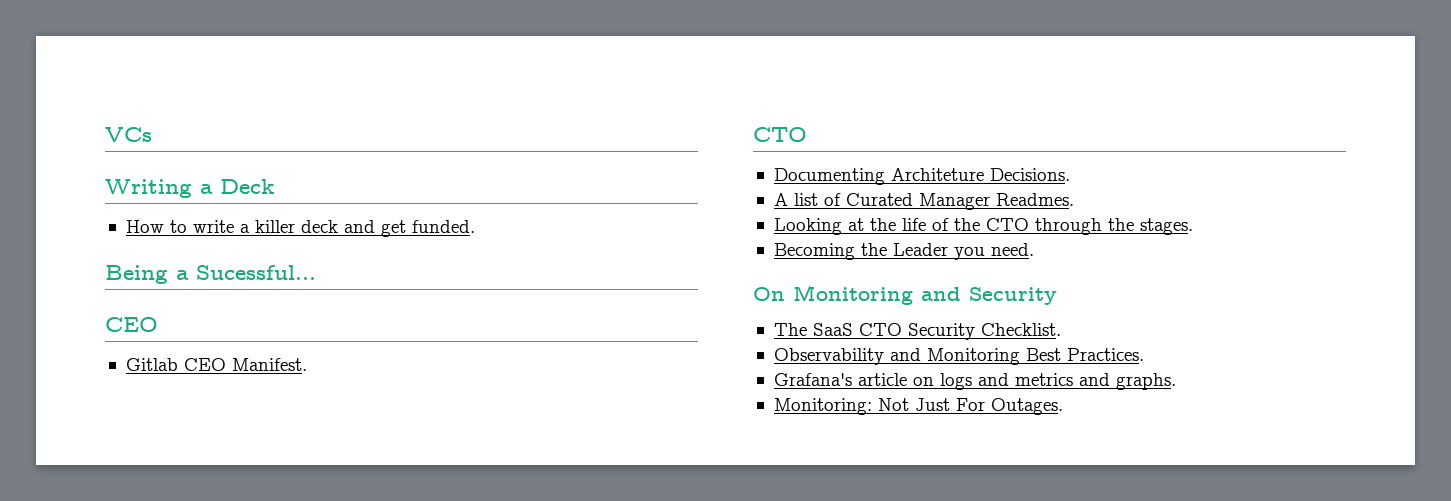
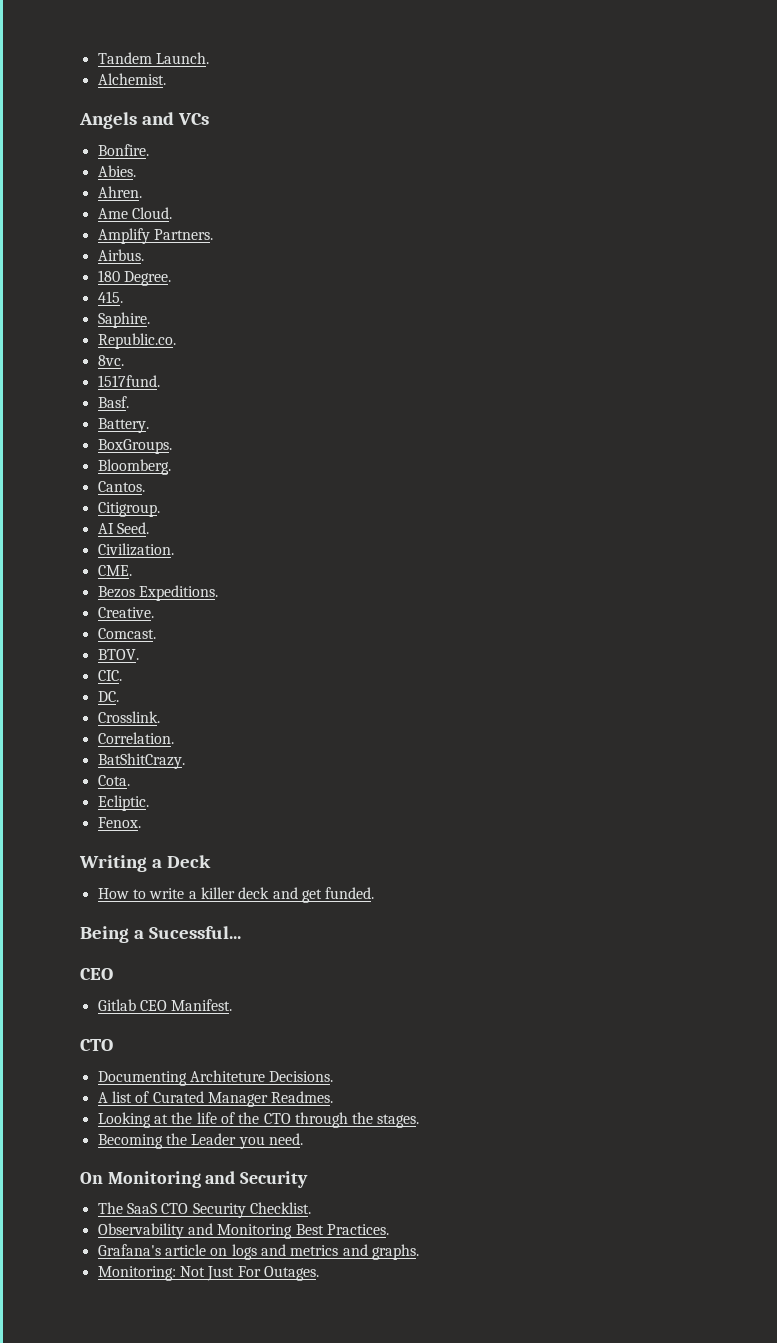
[105,127,152,142] VCs -> [97,52,209,64] [97,73,166,85] [79,112,209,129] [97,144,149,156] [97,165,136,177] [97,186,142,198] [97,207,172,219] [97,228,213,244] [97,249,144,261] [97,270,171,286] [97,291,123,303] [97,312,150,328] [97,333,176,349] [97,355,124,366] [97,375,160,387] [97,396,129,408] [97,418,149,433] [97,439,172,454] [97,459,171,475] [97,481,145,492] [97,502,160,517] [97,522,149,534] [97,543,174,556] [97,565,132,576] [97,585,218,601] [97,607,154,618] [97,628,156,639] [97,649,139,660] [97,670,122,681] [97,691,119,702] [97,711,160,723] [97,732,174,744] [97,753,185,769] [97,775,130,786] [97,795,149,811] [97,817,141,828] Tandem Launch. // Alchemist. // Angels and VCs // Bonfire. // Abies. // Ahren. // Ame Cloud. // Amplify Partners. // Airbus. // 180 Degree. // 415. // Saphire. // Republic.co. // 8vc. // 1517fund. // Basf. // Battery. // BoxGroups. // Bloomberg. // Cantos. // Citigroup. // AI Seed. // Civilization. // CME. // Bezos Expeditions. // Creative. // Comcast. // BTOV. // CIC. // DC. // Crosslink. // Correlation. // BatShitCrazy. // Cota. // Ecliptic. // Fenox.

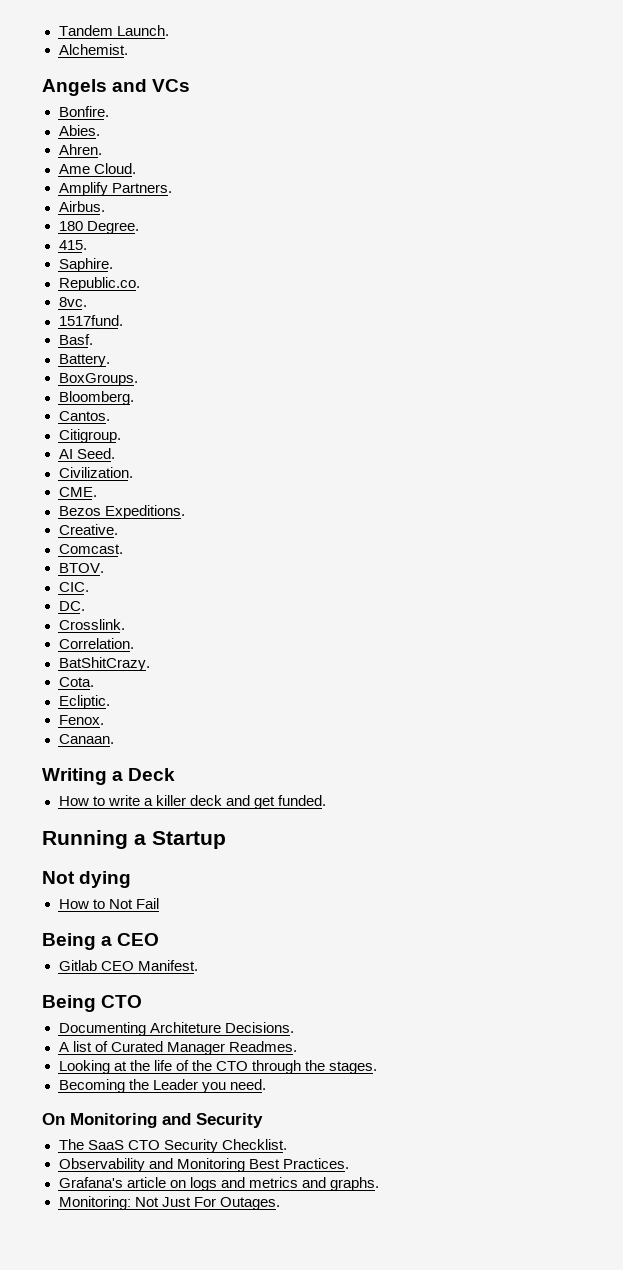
(141, 822) none -> [58,734,114,744] // Canaan.
(375, 893) none -> [42,830,226,849] [42,871,132,888] [58,898,159,909] // Running a Startup // Not dying // How to Not Fail
[148,926,241,939] Sucessful... // -> (113, 941) none
(233, 1005) none -> [42,995,96,1012] Being

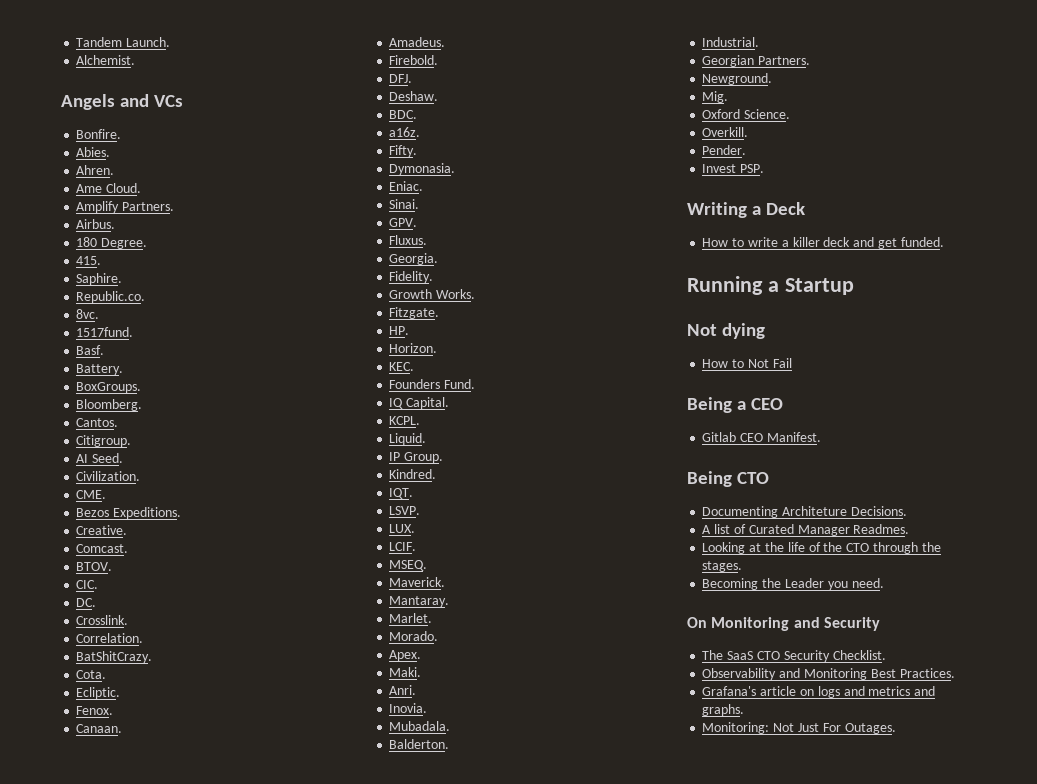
(114, 739) none -> [389,37,446,47] [389,55,439,65] [389,74,413,83] [389,91,439,101] [389,110,418,119] [389,127,421,137] [389,145,418,157] [389,163,456,175] [389,181,424,191] [389,199,420,209] [389,218,418,227] [389,235,428,245] [389,253,439,265] [389,271,434,283] [389,289,476,299] [389,307,440,319] [389,326,410,335] [389,343,438,353] [389,362,415,371] [389,379,476,389] [389,397,450,409] [389,416,421,425] [389,433,427,445] [389,452,444,463] [389,469,437,479] [389,488,414,499] [389,506,421,515] [389,524,416,533] [389,542,417,551] [389,560,428,571] [389,577,446,587] [389,596,450,607] [389,613,433,623] [389,631,439,641] [389,650,422,661] [389,667,422,677] [389,685,417,695] [389,703,428,713] [389,721,451,731] [389,739,450,749] [702,37,760,47] [702,55,811,67] [702,73,773,85] [702,91,729,103] [702,109,791,119] [702,127,749,137] [702,145,747,155] [702,164,765,173] // Amadeus. // Firebold. // DFJ. // Deshaw. // BDC. // a16z. // Fifty. // Dymonasia. // Eniac. // Sinai. // GPV. // Fluxus. // Georgia. // Fidelity. // Growth Works. // Fitzgate. // HP. // Horizon. // KEC. // Founders Fund. // IQ Capital. // KCPL. // Liquid. // IP Group. // Kindred. // IQT. // LSVP. // LUX. // LCIF. // MSEQ. // Maverick. // Mantaray. // Marlet. // Morado. // Apex. // Maki. // Anri. // Inovia. // Mubadala. // Balderton. // Industrial. // Georgian Partners. // Newground. // Mig. // Oxford Science. // Overkill. // Pender. // Invest PSP.

